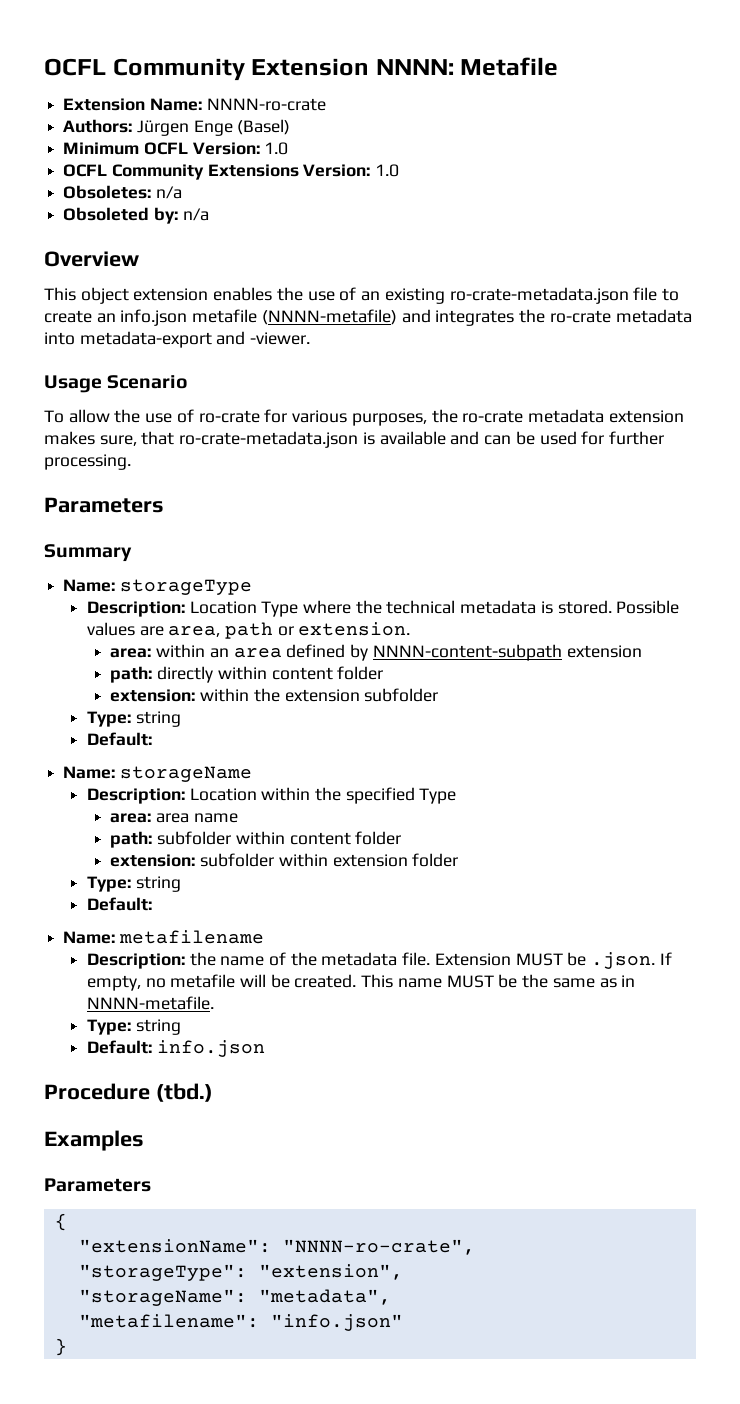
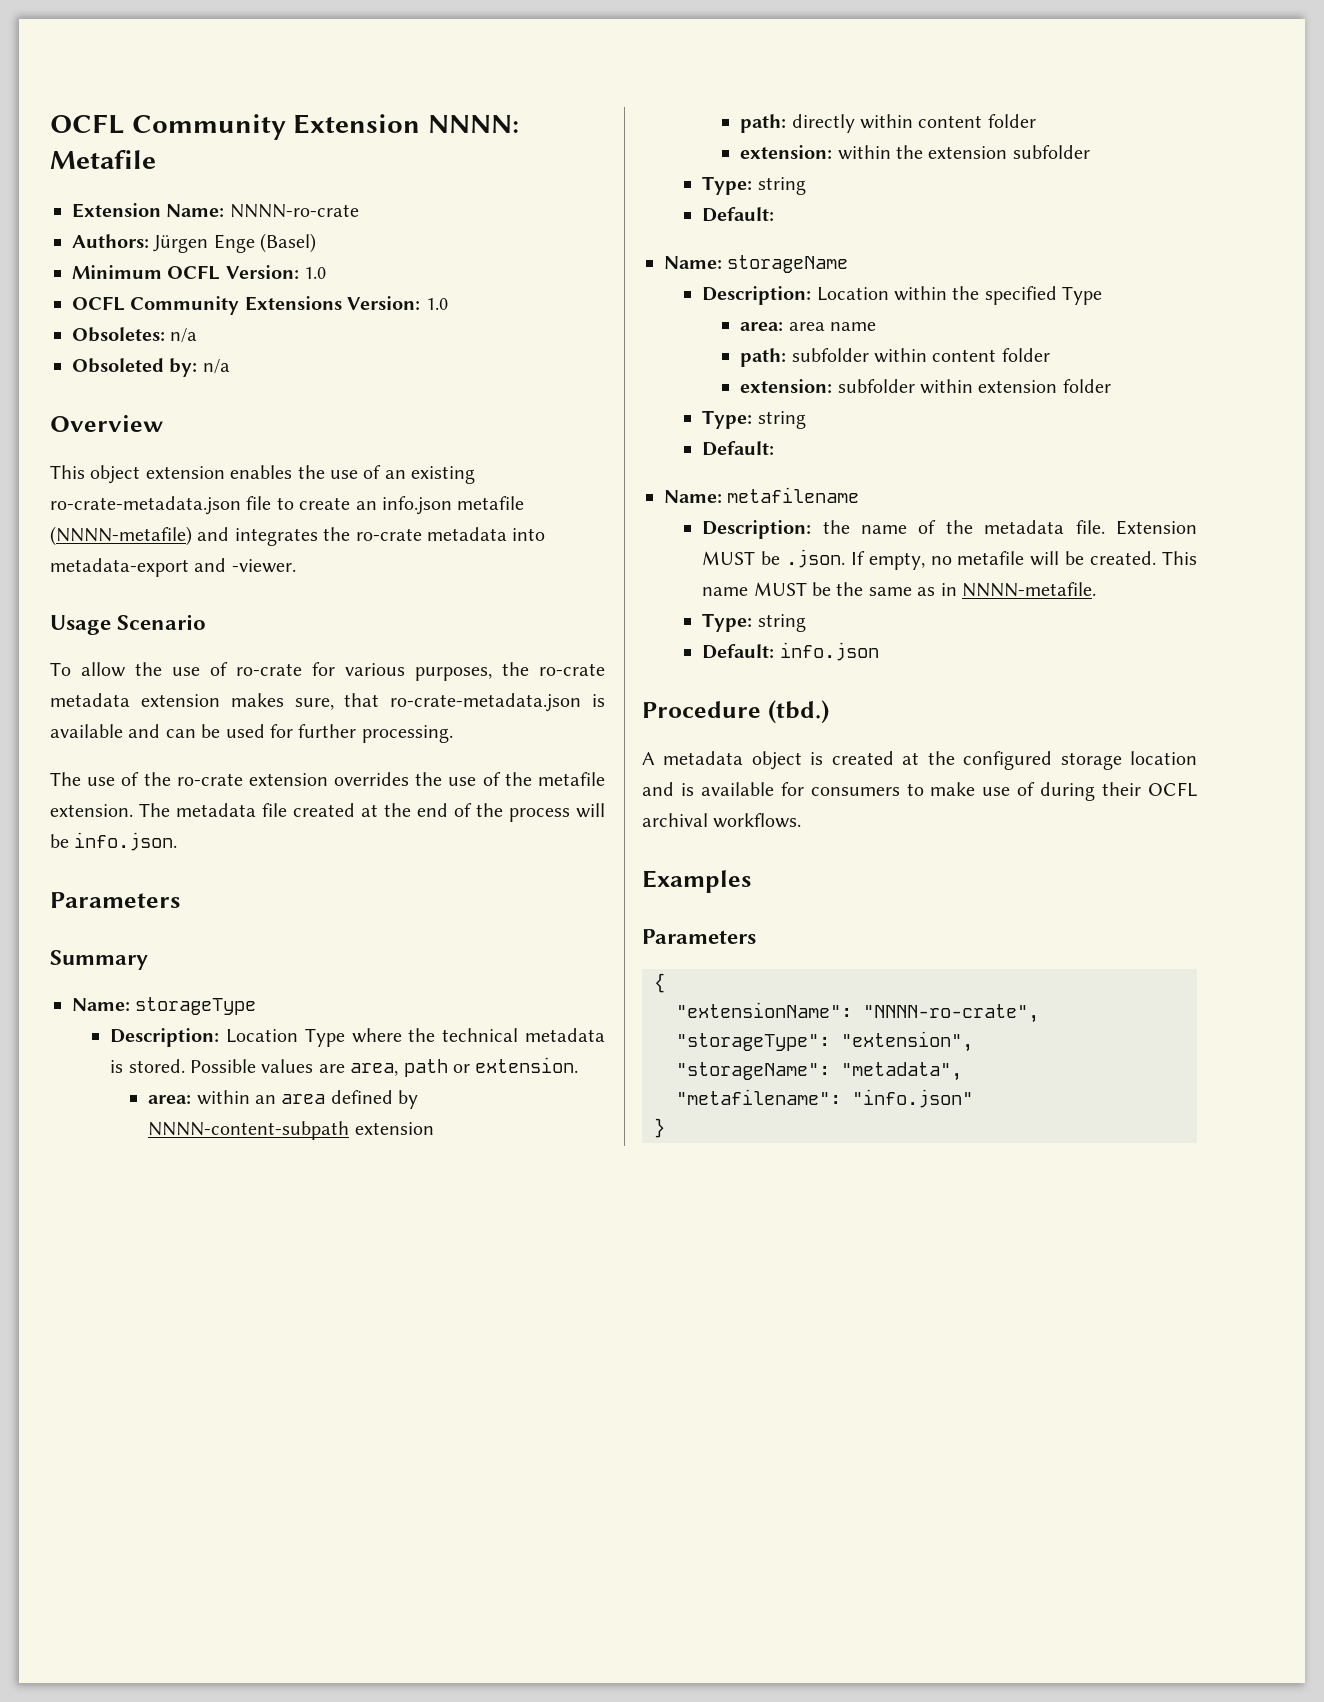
(131, 462) none -> [50,772,605,786] [50,803,605,822] [50,832,178,851] // The use of the ro-crate extension overrides the use of the metafile extension. The metadata file created at the end of the process will be info.json.
(213, 1092) none -> [642,751,1197,770] [642,782,1198,801] [642,813,802,828] // A metadata object is created at the configured storage location and is available for consumers to make use of during their OCFL archival workflows.

